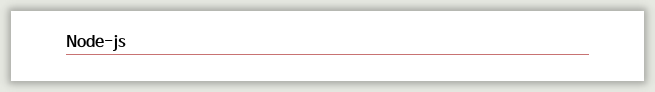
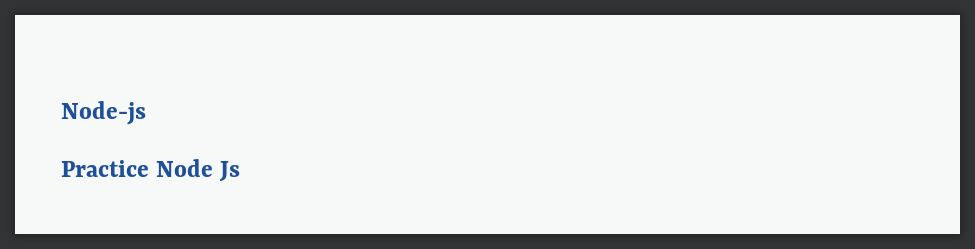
(126, 43) none -> [61,159,241,182] // Practice Node Js

